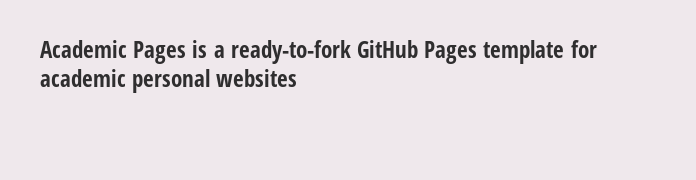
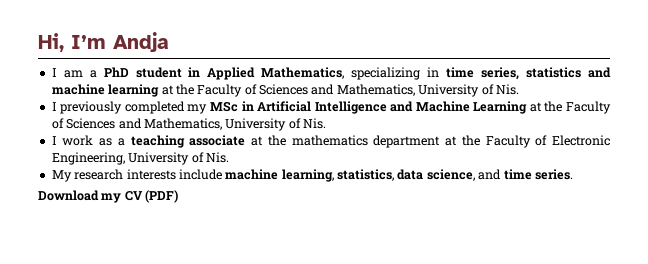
[40,40,597,64] [40,69,298,93] Academic Pages is a ready-to-fork GitHub Pages template for academic personal websites -> [38,32,169,52] [51,67,611,80] [51,84,519,97] [51,101,612,114] [51,118,326,131] [51,135,610,148] [51,152,229,165] [51,169,573,182] [38,190,179,203] Hi, I’m Andja // I am a PhD student in Applied Mathematics, specializing in time series, statistics and machine learning at the Faculty of Sciences and Mathematics, University of Nis. // I previously completed my MSc in Artificial Intelligence and Machine Learning at the Faculty of Sciences and Mathematics, University of Nis. // I work as a teaching associate at the mathematics department at the Faculty of Electronic Engineering, University of Nis. // My research interests include machine learning, statistics, data science, and time series. // Download my CV (PDF)

